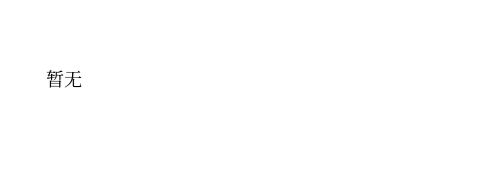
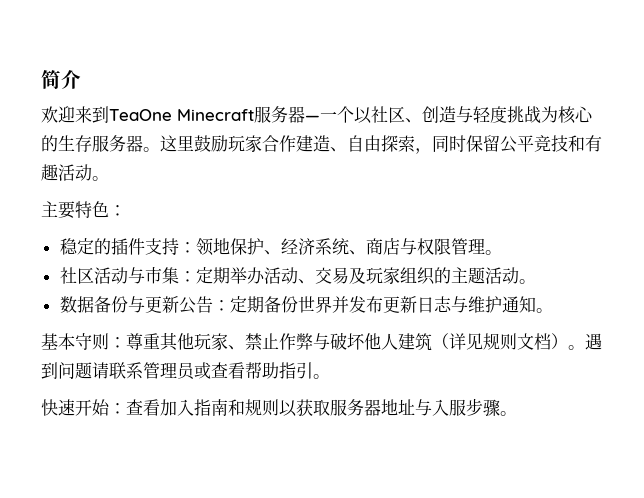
[46,69,83,89] 暂无 -> [41,70,81,89] [41,106,593,124] [41,135,602,154] [41,164,109,181] [41,201,126,219] [59,238,502,256] [59,267,536,285] [59,296,553,314] [41,332,602,351] [41,362,330,380] [41,398,517,417] 简介 // 欢迎来到TeaOne Minecraft服务器—一个以社区、创造与轻度挑战为核心的生存服务器。这里鼓励玩家合作建造、自由探索，同时保留公平竞技和有趣活动。 // 主要特色： // 稳定的插件支持：领地保护、经济系统、商店与权限管理。 // 社区活动与市集：定期举办活动、交易及玩家组织的主题活动。 // 数据备份与更新公告：定期备份世界并发布更新日志与维护通知。 // 基本守则：尊重其他玩家、禁止作弊与破坏他人建筑（详见规则文档）。遇到问题请联系管理员或查看帮助指引。 // 快速开始：查看加入指南和规则以获取服务器地址与入服步骤。

